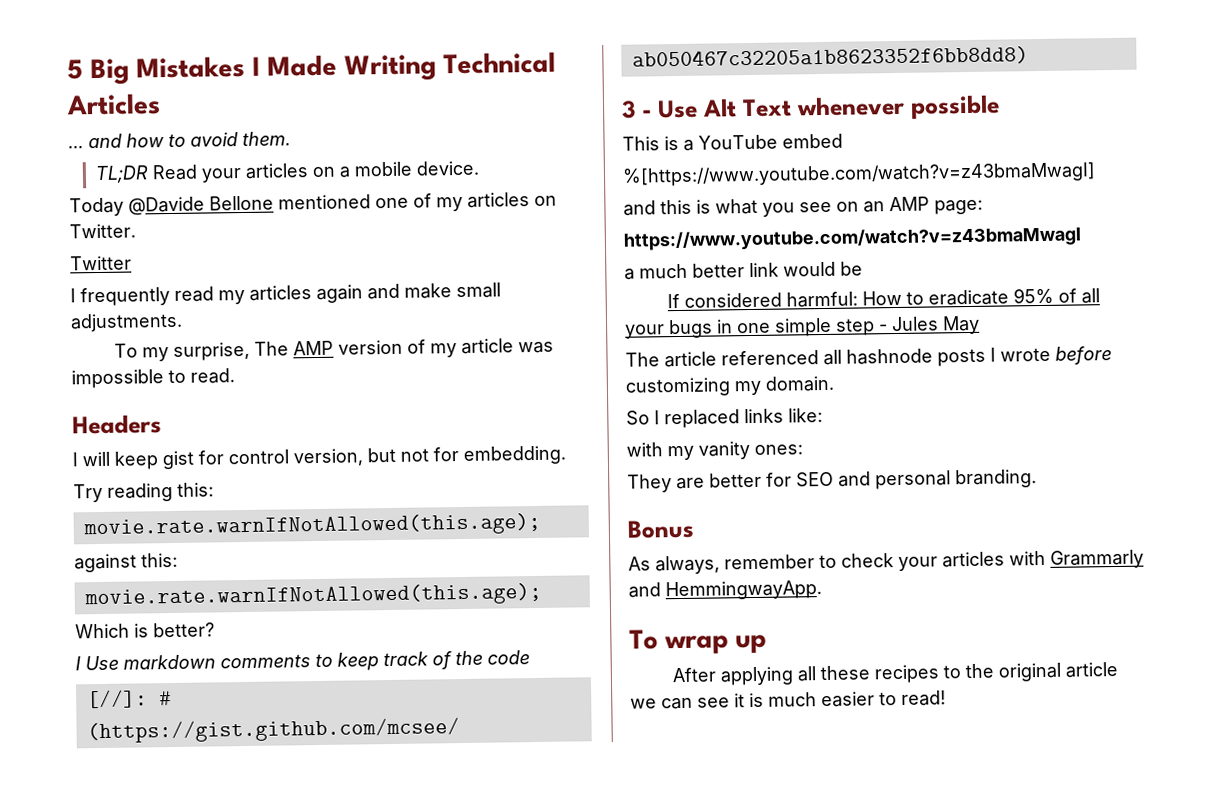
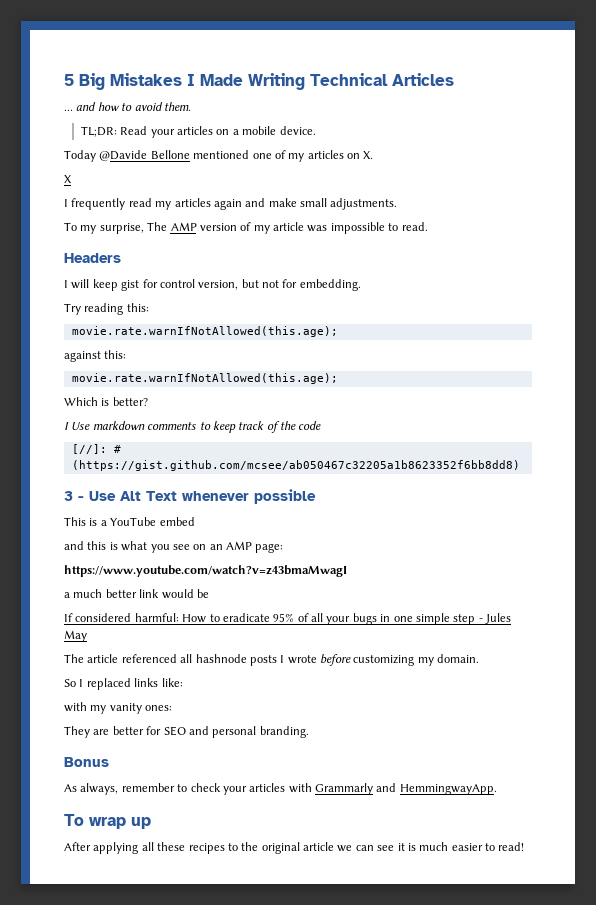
[94,165,149,184] TL;DR -> [80,126,117,137] TL;DR:
[69,223,136,239] [70,255,132,271] Twitter. // Twitter -> [363,151,374,159] [64,175,72,183] X. // X
[622,162,1096,187] // %[https://www.youtube.com/watch?v=z43bmaMwagI] -> (195, 521) none

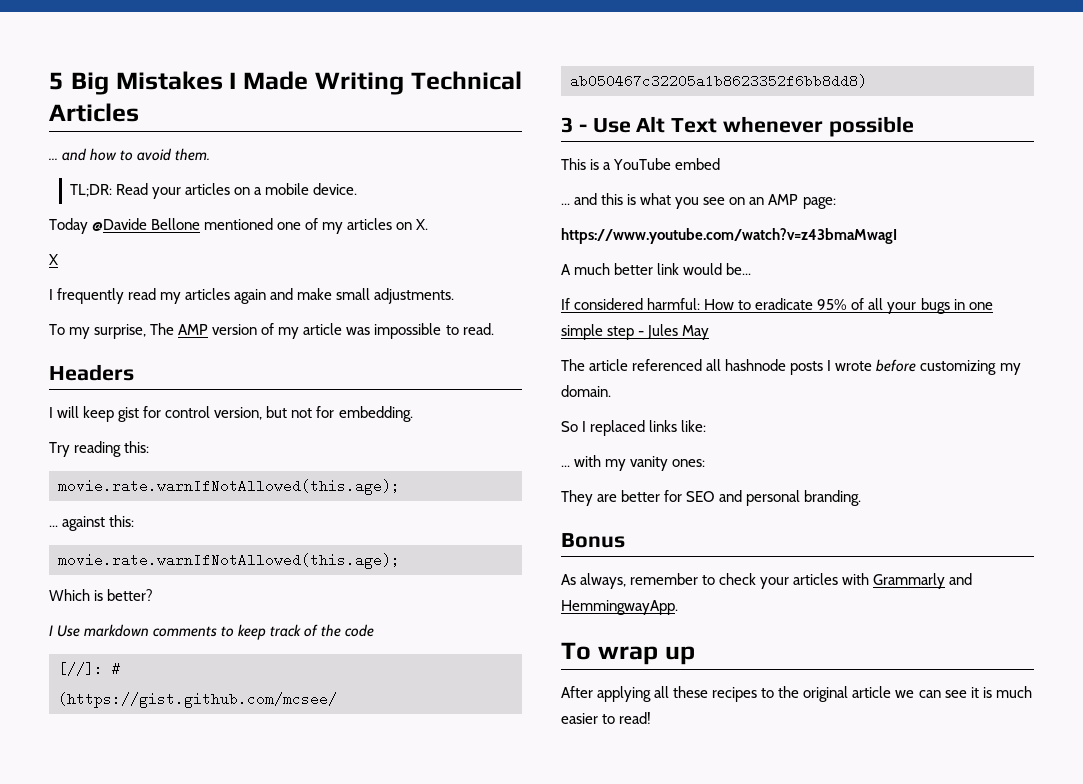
(338, 331) none -> [49,525,58,527] ...
(195, 521) none -> [561,203,570,205] ...
[64,592,70,598] a -> [561,264,571,275] A
[196,589,209,598] be -> [726,263,752,275] be...
(183, 682) none -> [561,465,570,467] ...

